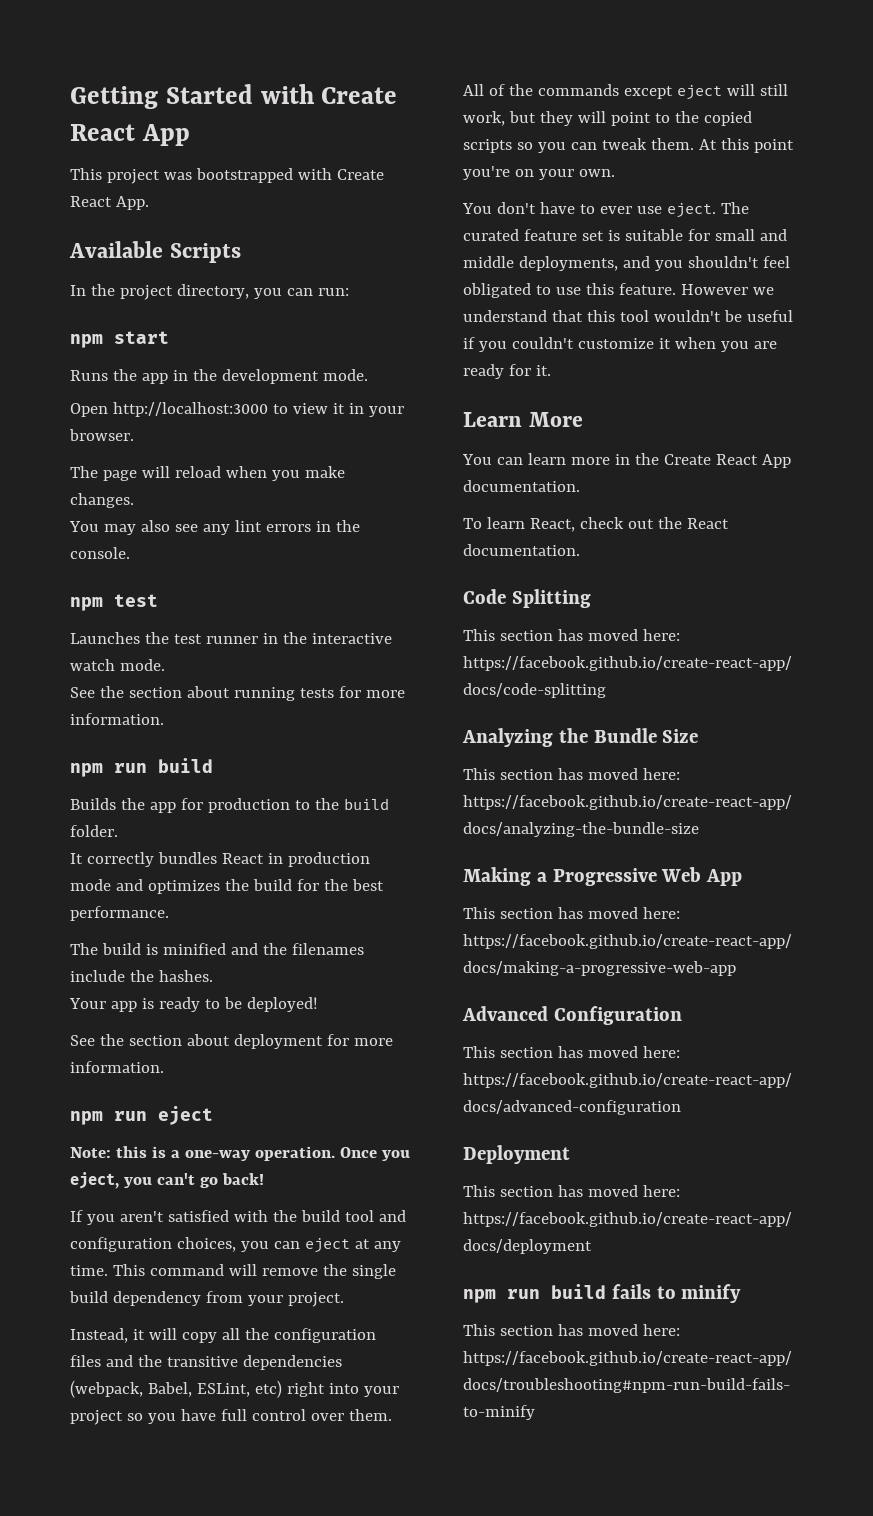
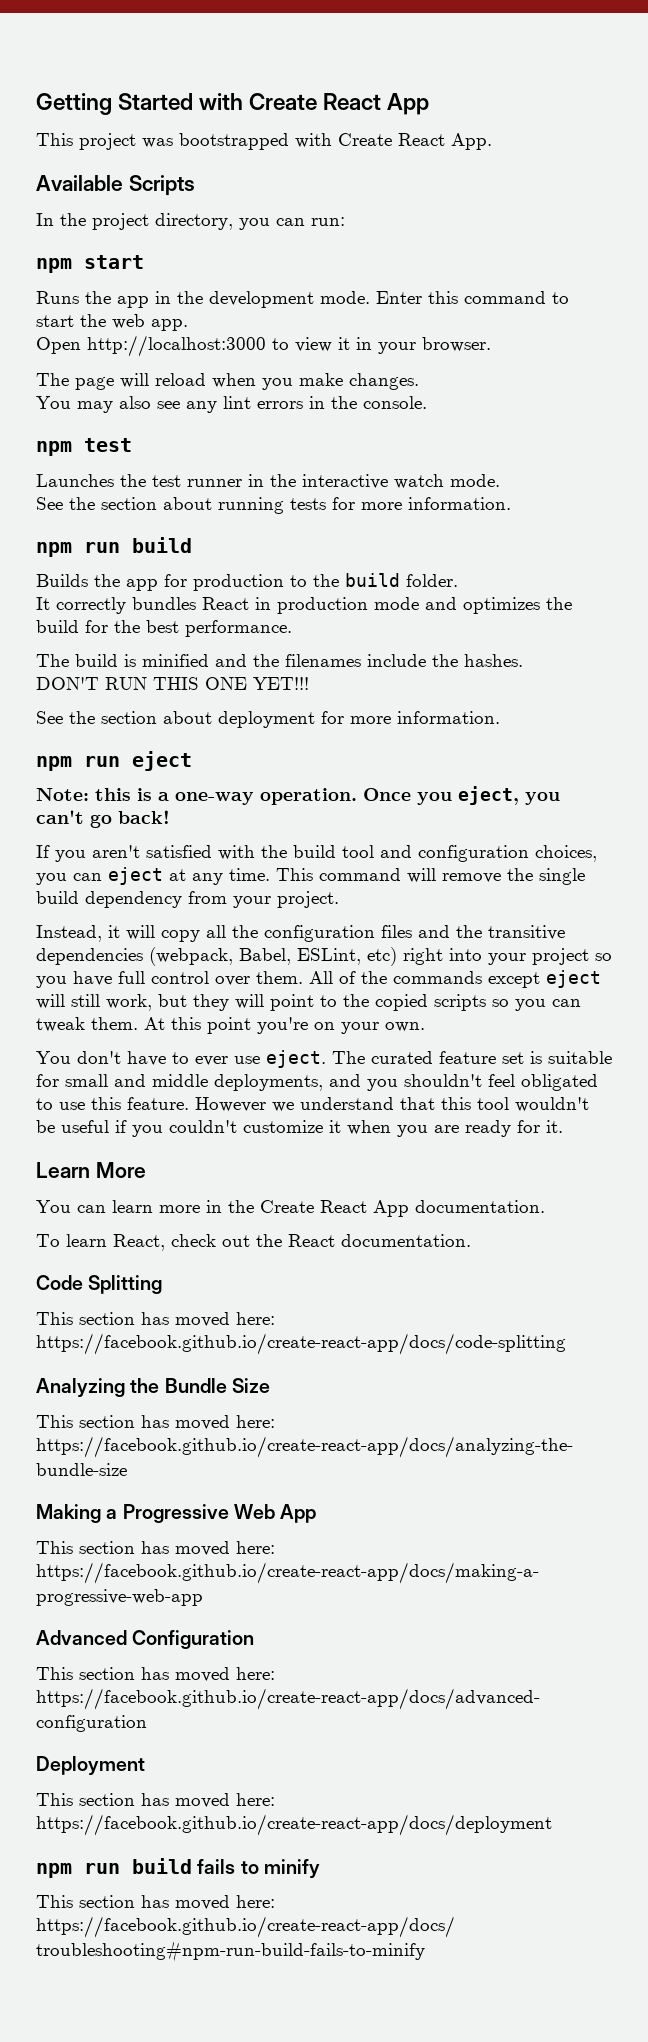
(368, 375) none -> [376,291,569,304] [36,314,188,331] Enter this command to start the web app.
[69,997,318,1012] Your app is ready to be deployed! -> [36,677,309,690] DON'T RUN THIS ONE YET!!!

